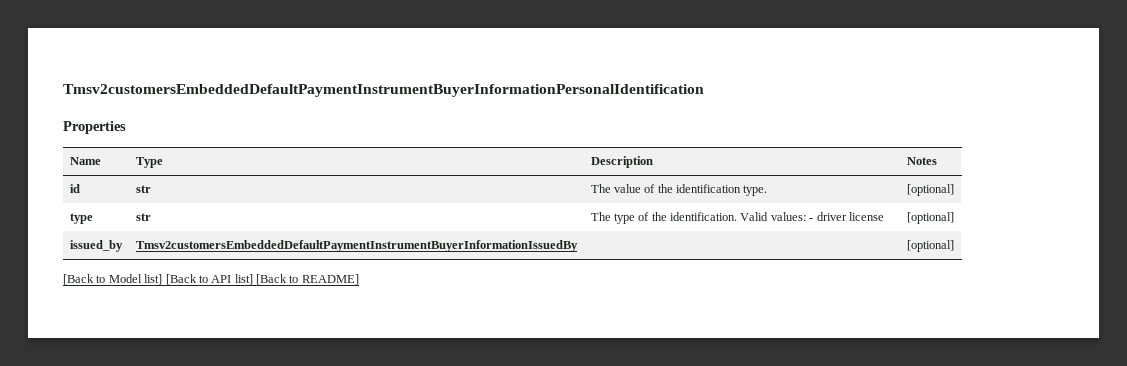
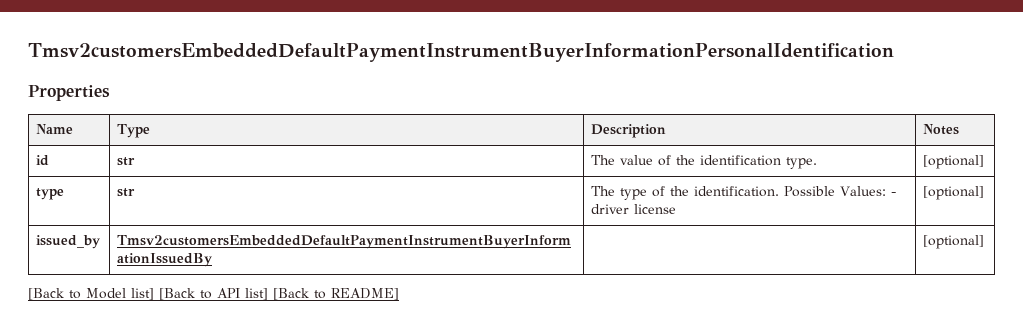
[740,212,806,221] Valid values: -> [784,186,887,197] Possible Values:

